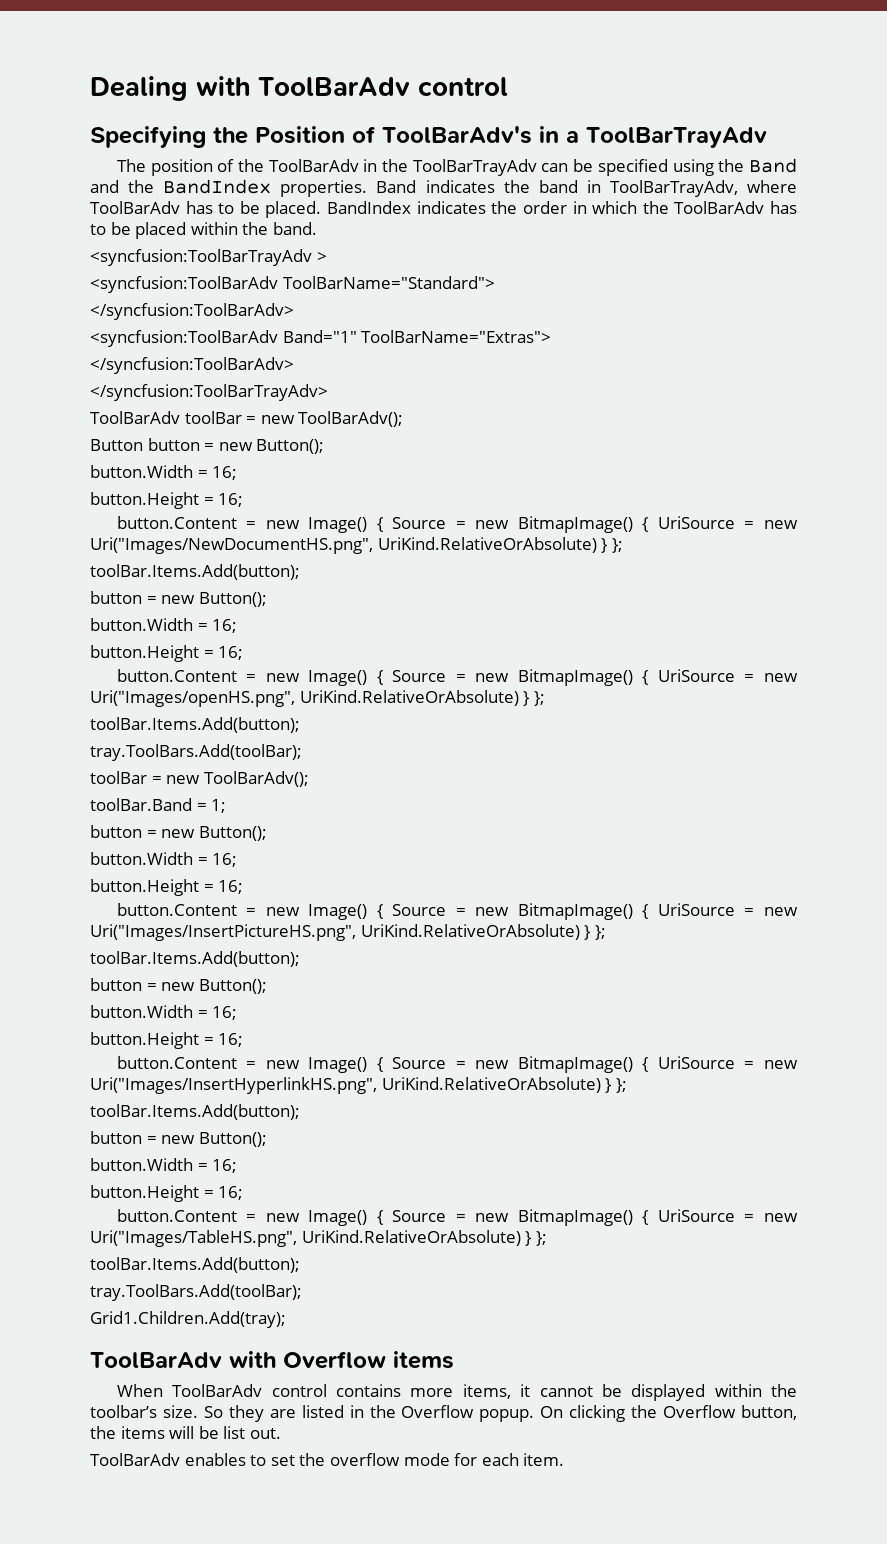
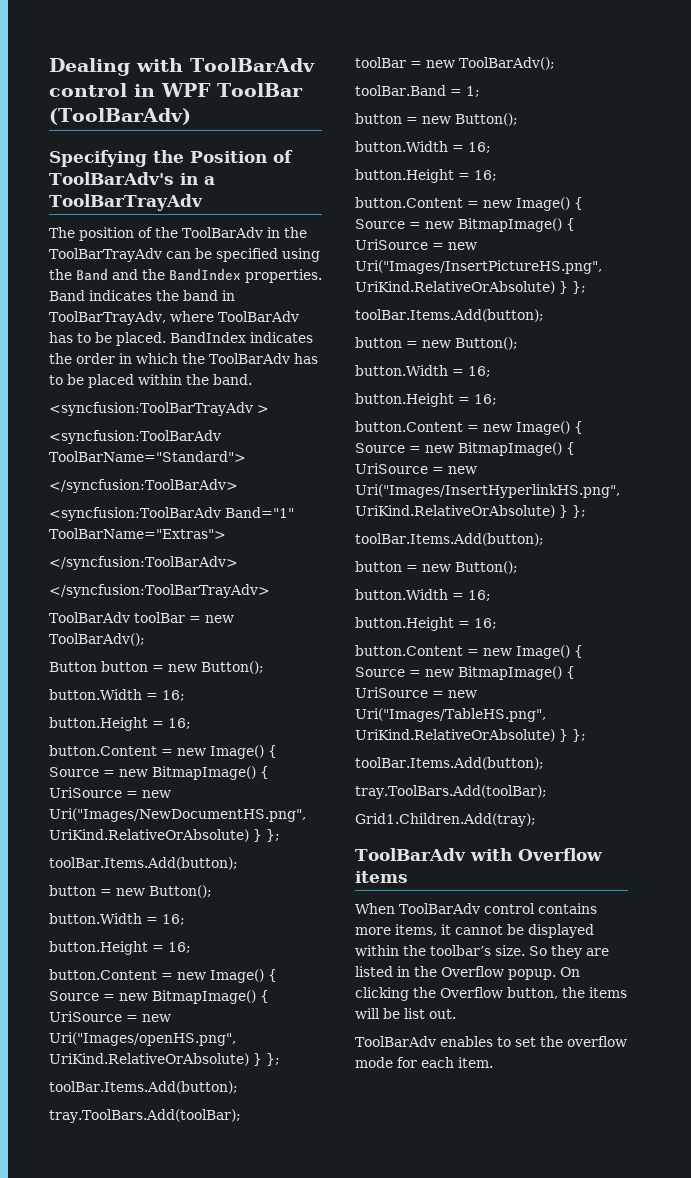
(508, 86) none -> [134,83,303,97] [49,108,191,125] in WPF ToolBar (ToolBarAdv)

